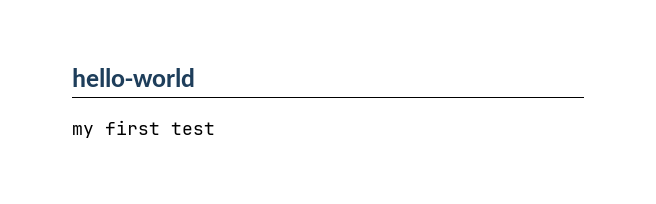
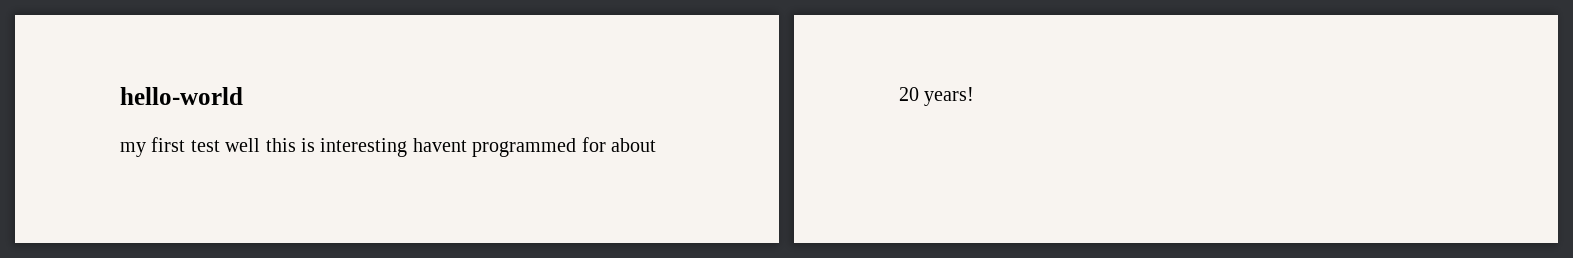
(215, 128) none -> [225,137,656,157] [899,87,975,106] well this is interesting havent programmed for about 20 years!

